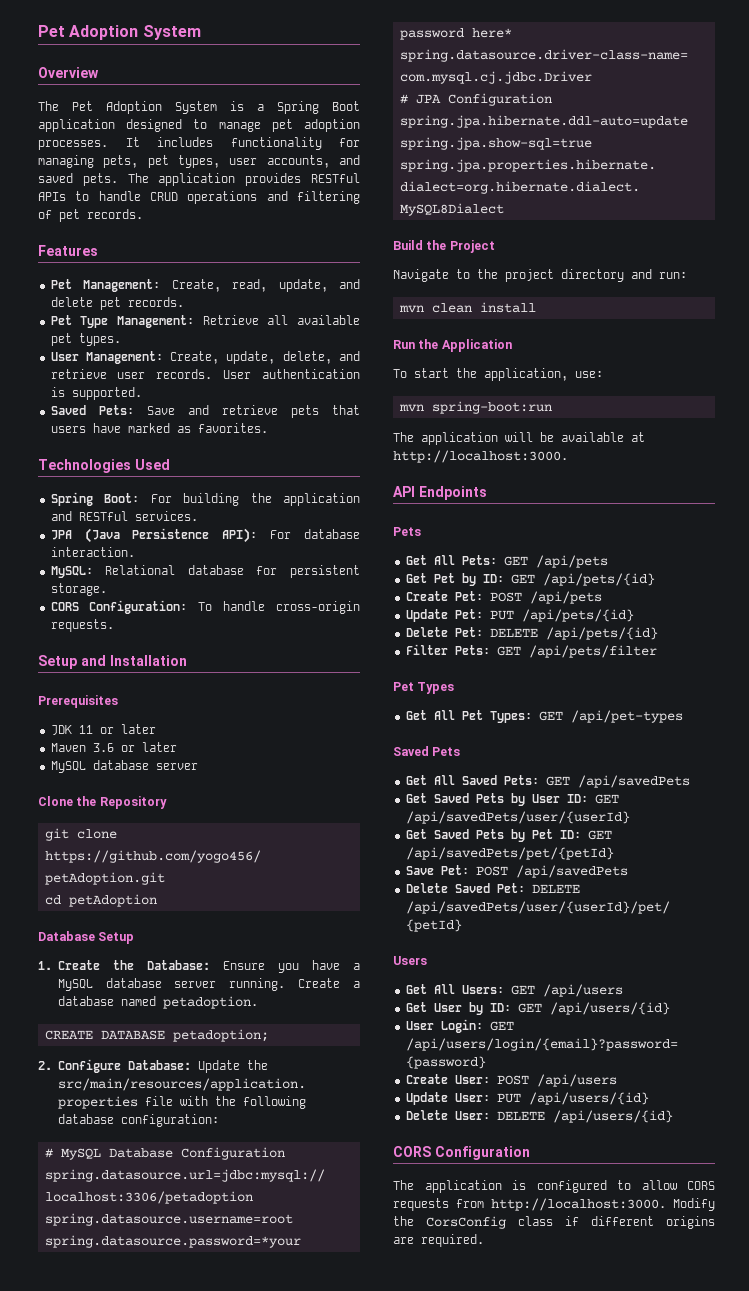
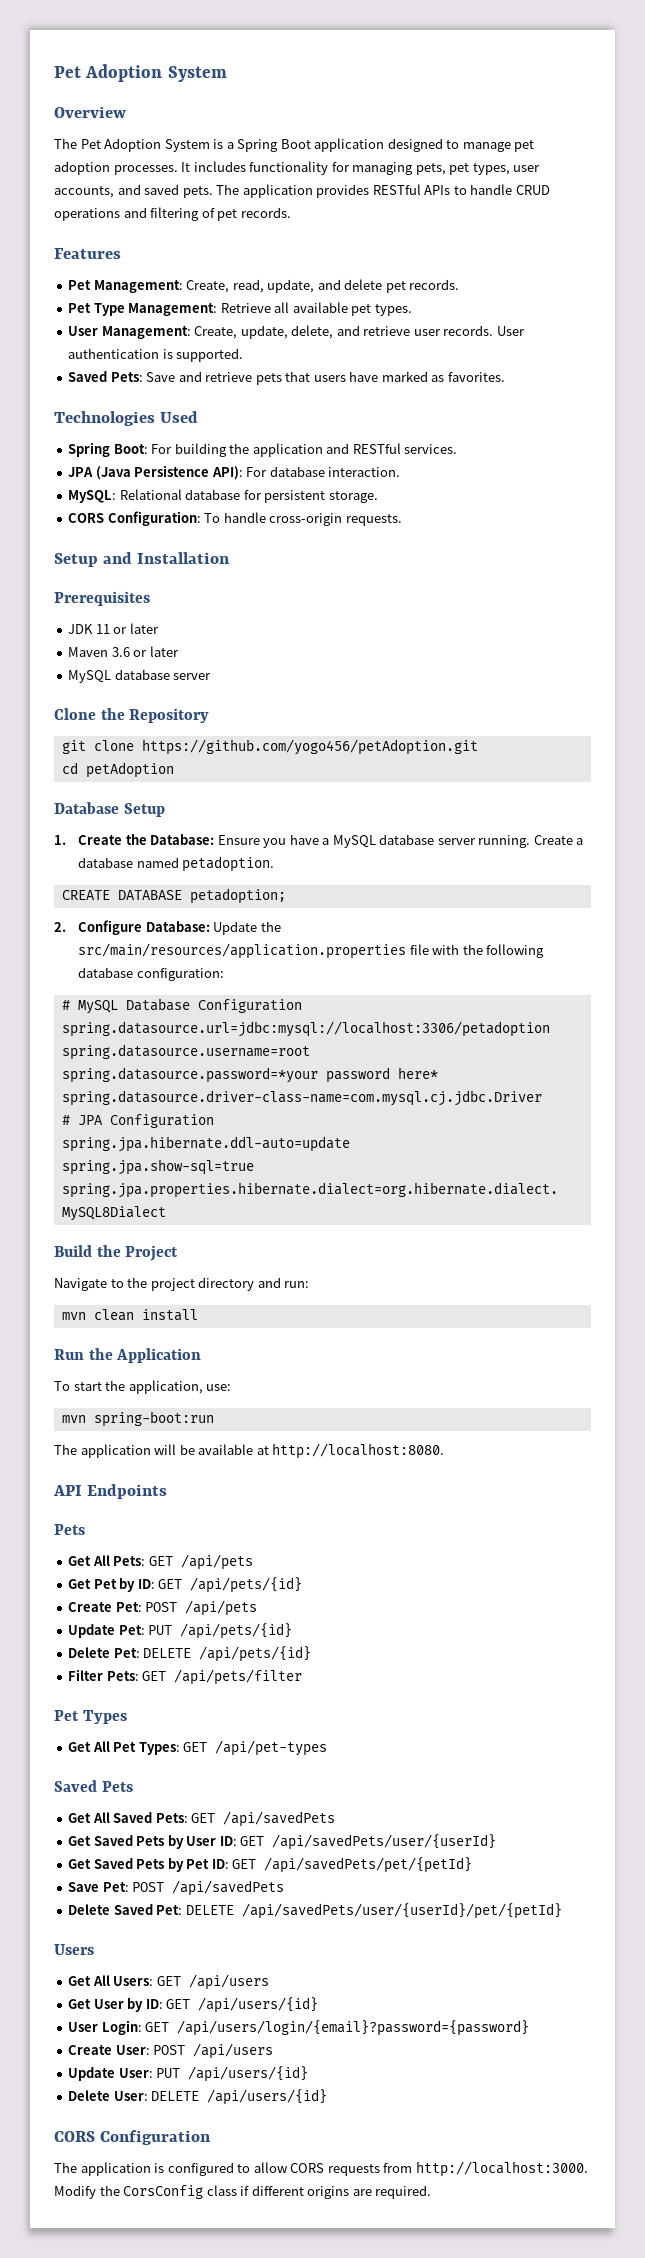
[393,450,568,463] http://localhost:3000. -> [272,1443,445,1459] http://localhost:8080.

